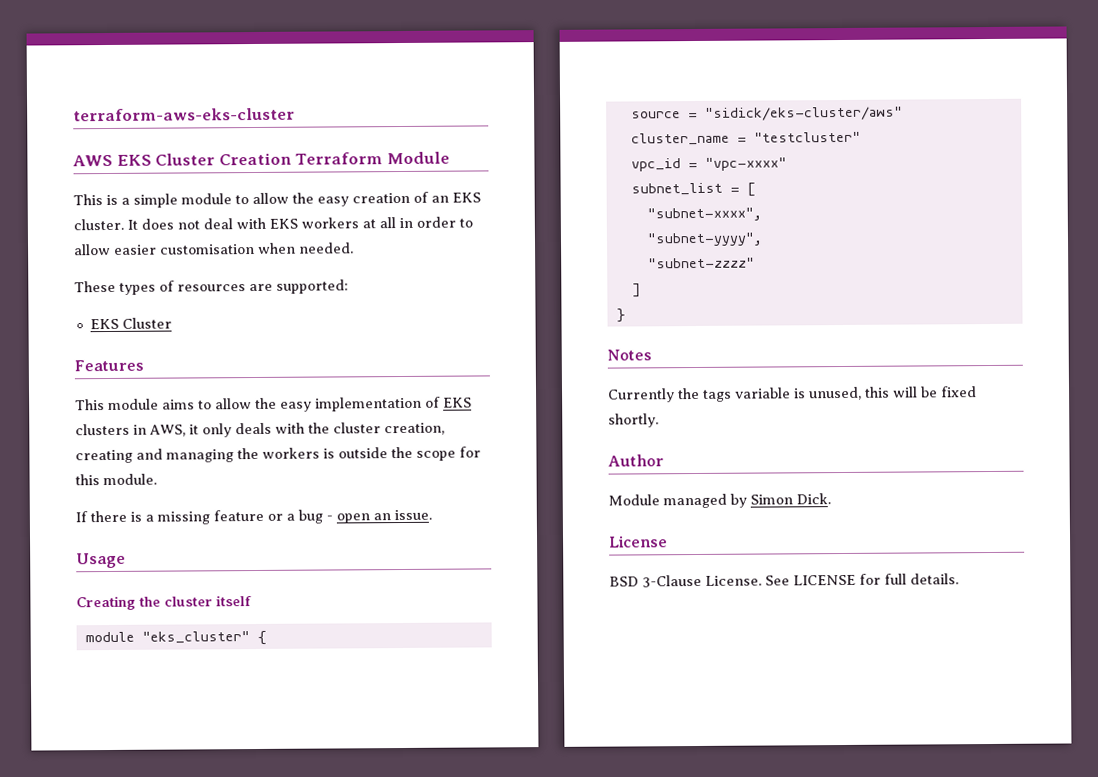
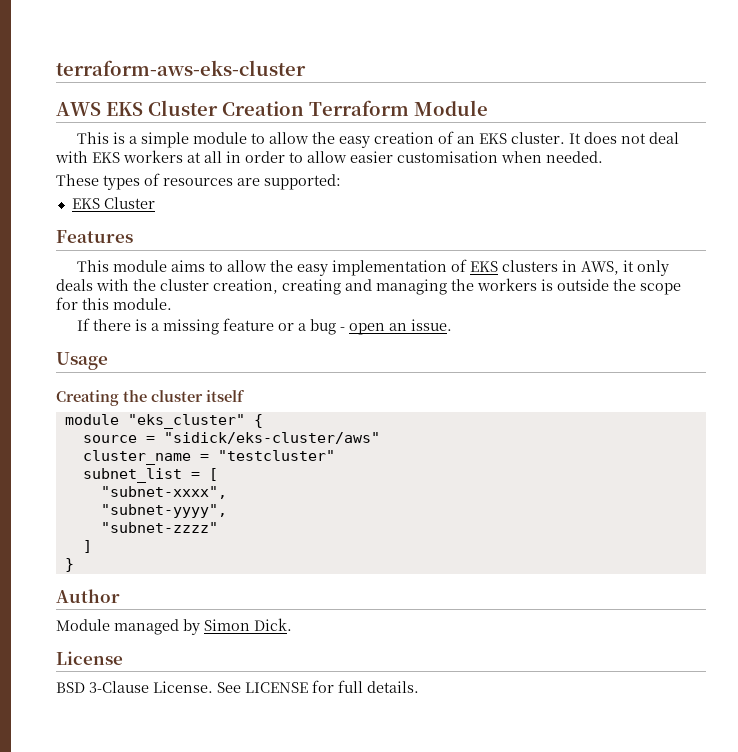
[630,157,787,172] // vpc_id = "vpc-xxxx" -> (335, 455) none
[607,349,652,361] [608,386,977,403] [608,413,659,428] // Notes // Currently the tags variable is unused, this will be fixed shortly. -> (74, 565) none

